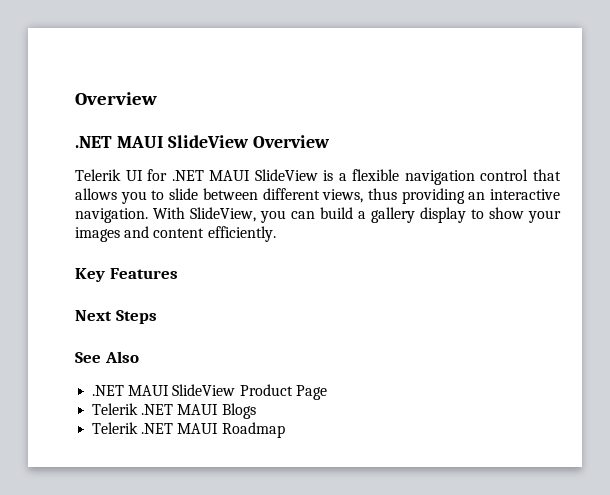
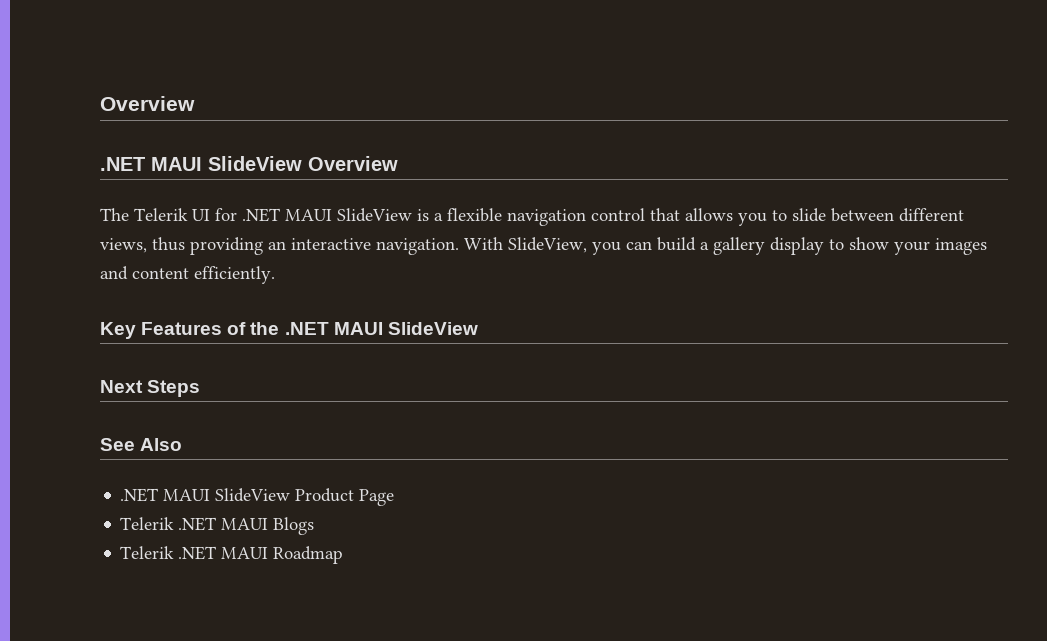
(330, 141) none -> [100,208,129,221] The
(178, 273) none -> [227,322,478,335] of the .NET MAUI SlideView

